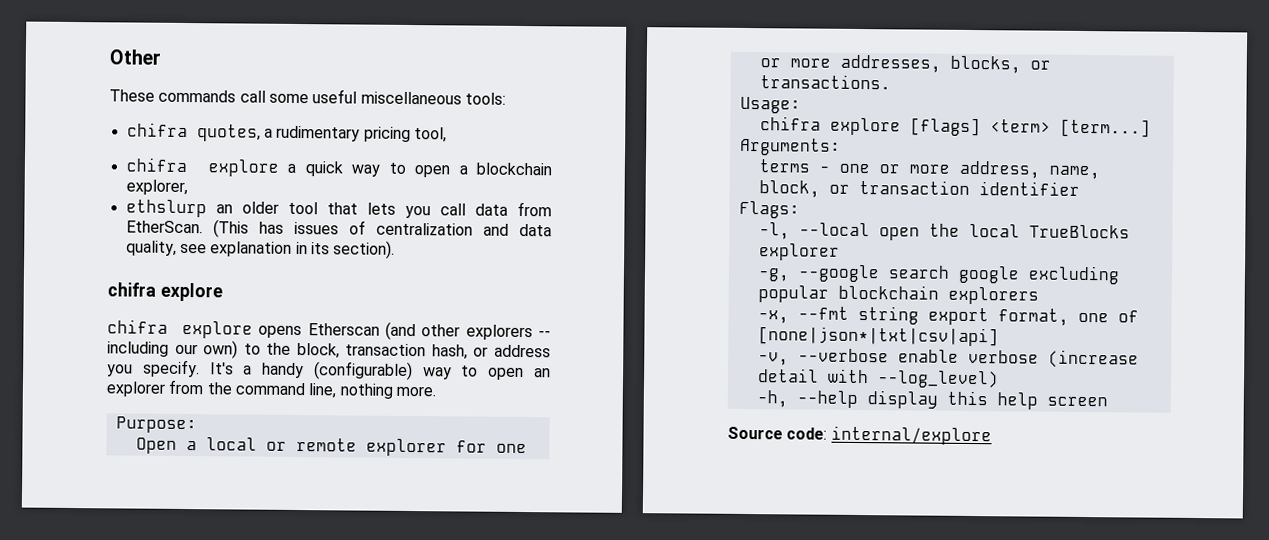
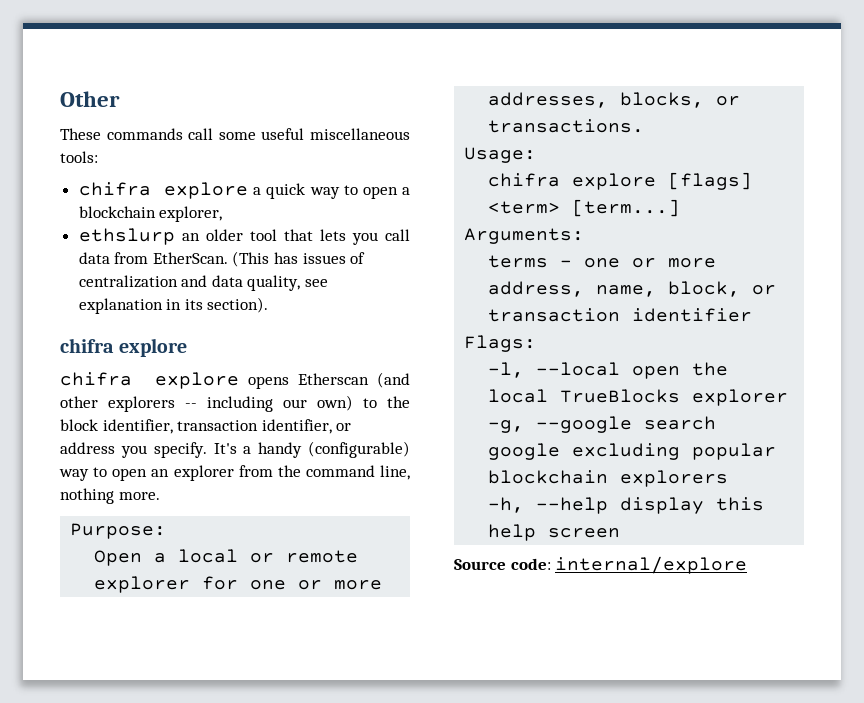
[126,122,447,143] // chifra quotes, a rudimentary pricing tool, -> (98, 157) none
[296,342,468,360] block, transaction hash, -> [60,419,332,434] block identifier, transaction identifier,
[757,305,1139,326] [757,326,999,347] [757,348,1139,369] [757,368,999,389] // -x, --fmt string export format, one of [none|json*|txt|csv|api] // -v, --verbose enable verbose (increase detail with --log_level) -> (729, 478) none

